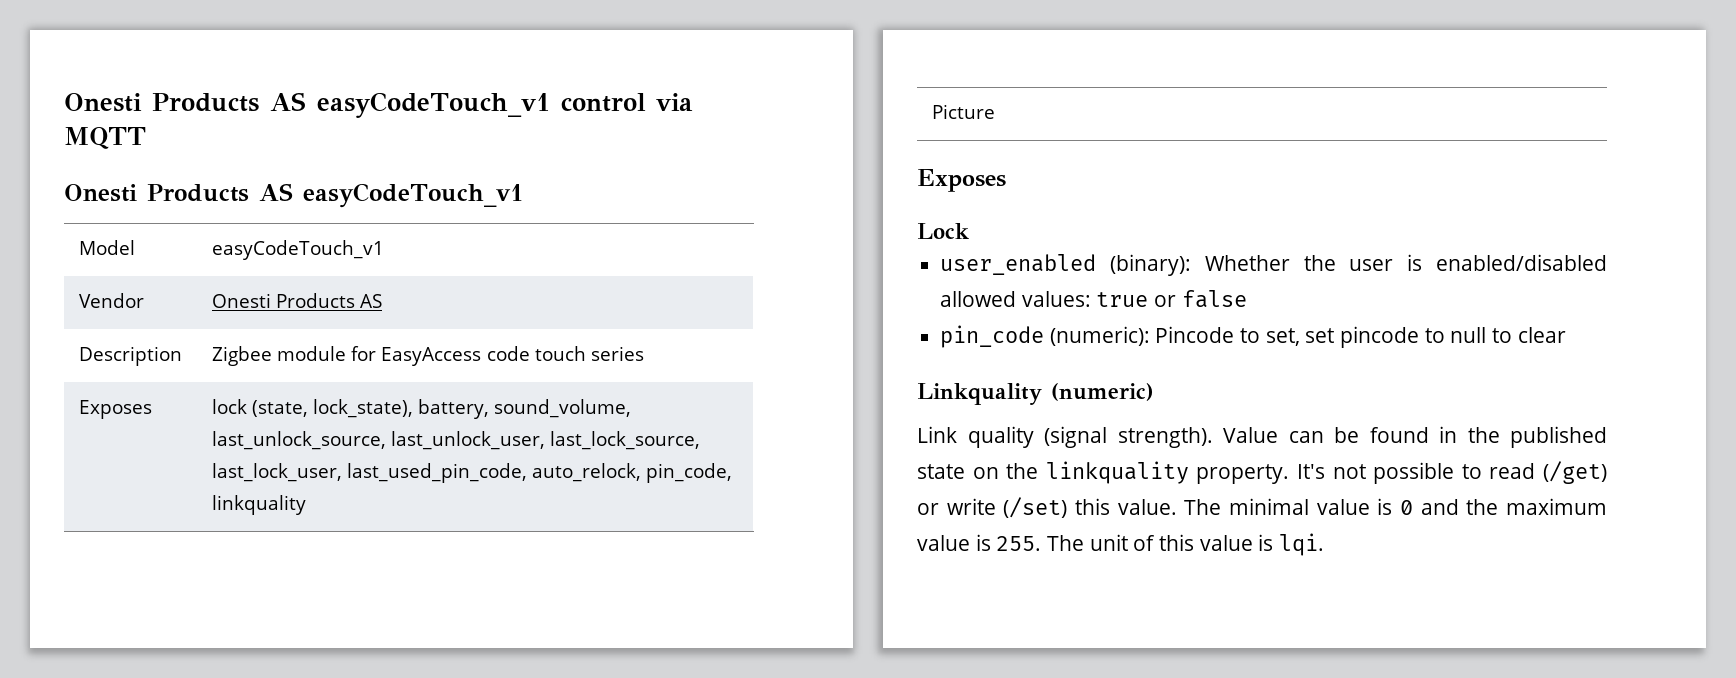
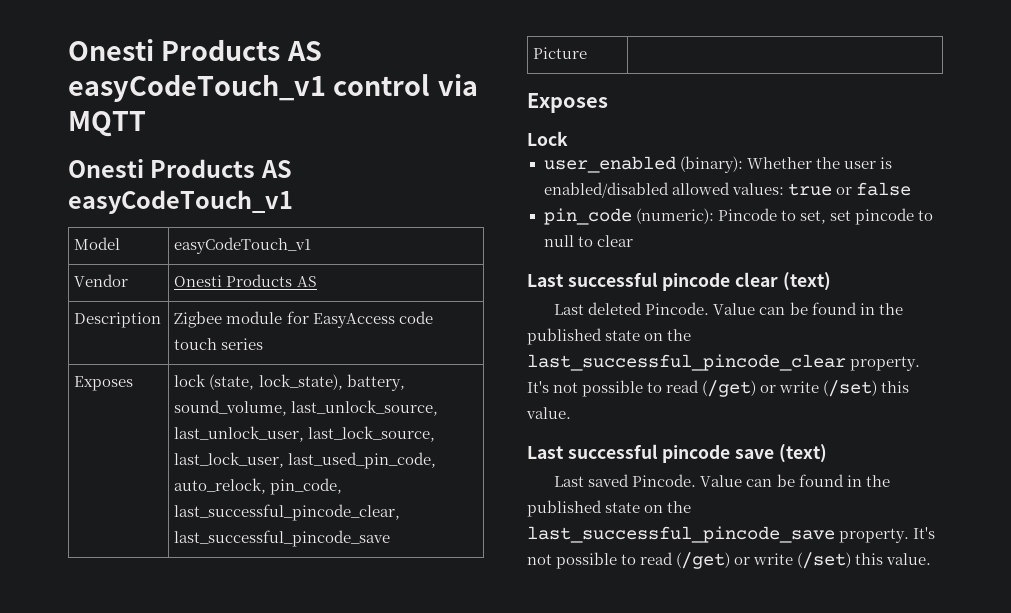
[211,495,306,515] linkquality -> [174,504,401,521] [174,530,391,547] last_successful_pincode_clear, last_successful_pincode_save
[917,383,1154,405] [917,426,1213,448] Linkquality (numeric) // Link quality (signal strength). -> [527,272,831,291] [554,302,710,315] Last successful pincode clear (text) // Last deleted Pincode.
[1045,461,1189,484] linkquality -> [527,354,846,371] last_successful_pincode_clear
[1184,498,1607,515] [917,533,1325,556] The minimal value is 0 and the maximum value is 255. The unit of this value is lqi. -> [527,444,827,463] [554,474,890,487] [527,500,692,517] [527,526,936,543] [527,552,932,569] // Last successful pincode save (text) // Last saved Pincode. Value can be found in the published state on the last_successful_pincode_save property. It's not possible to read (/get) or write (/set) this value.

